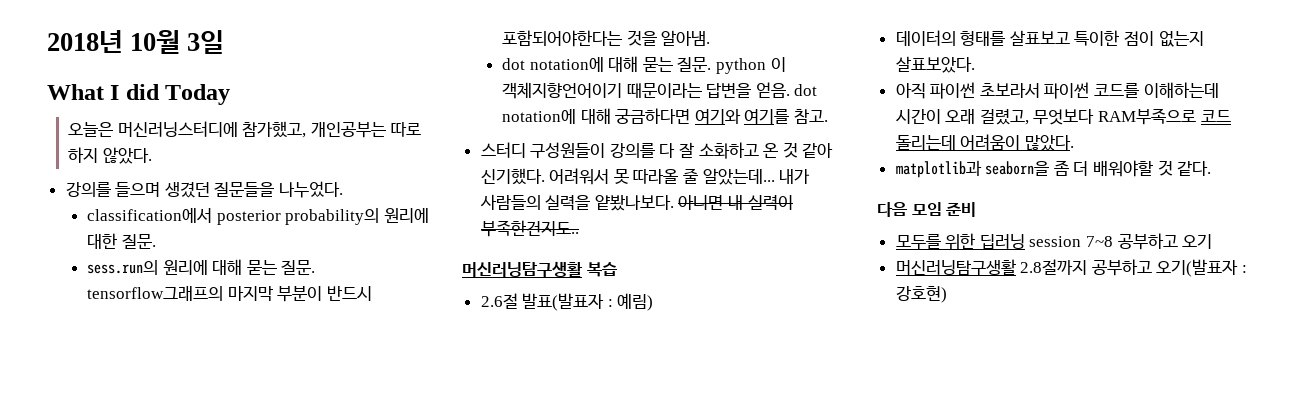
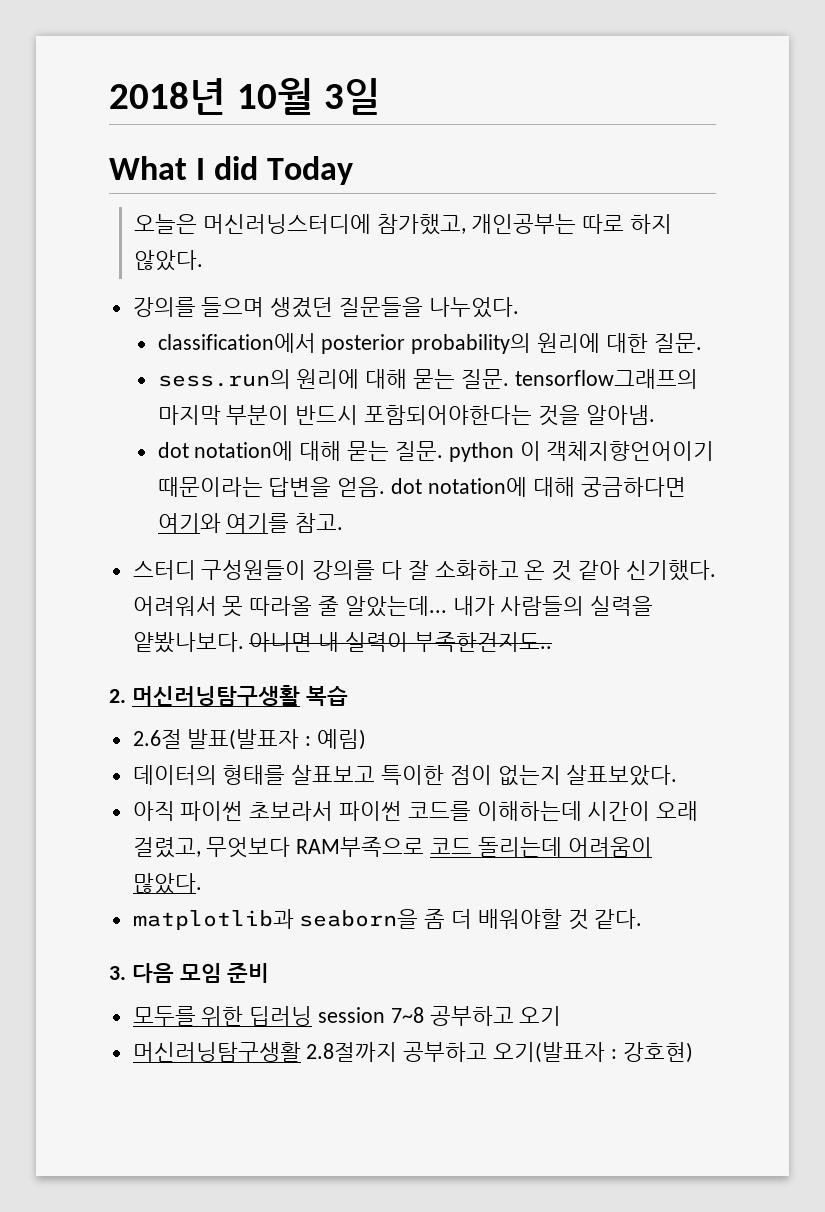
(579, 228) none -> [109,689,126,703] 2.
(1212, 168) none -> [109,966,126,980] 3.

